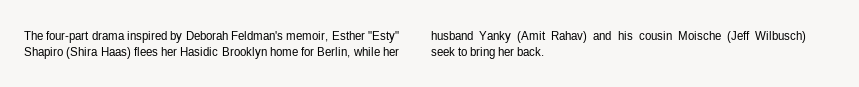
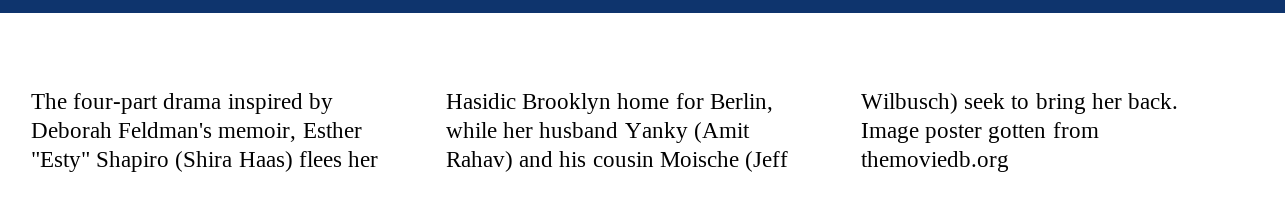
(545, 51) none -> [861,122,1099,143] [861,151,1009,172] Image poster gotten from themoviedb.org

